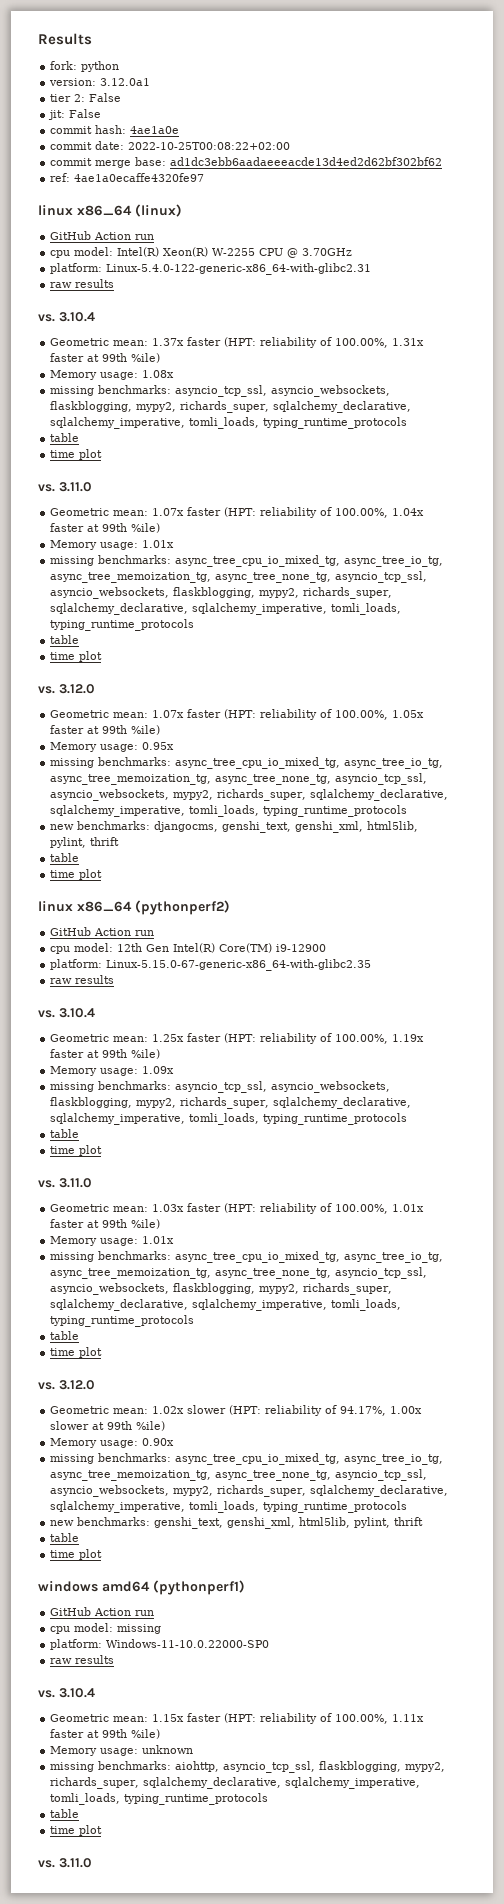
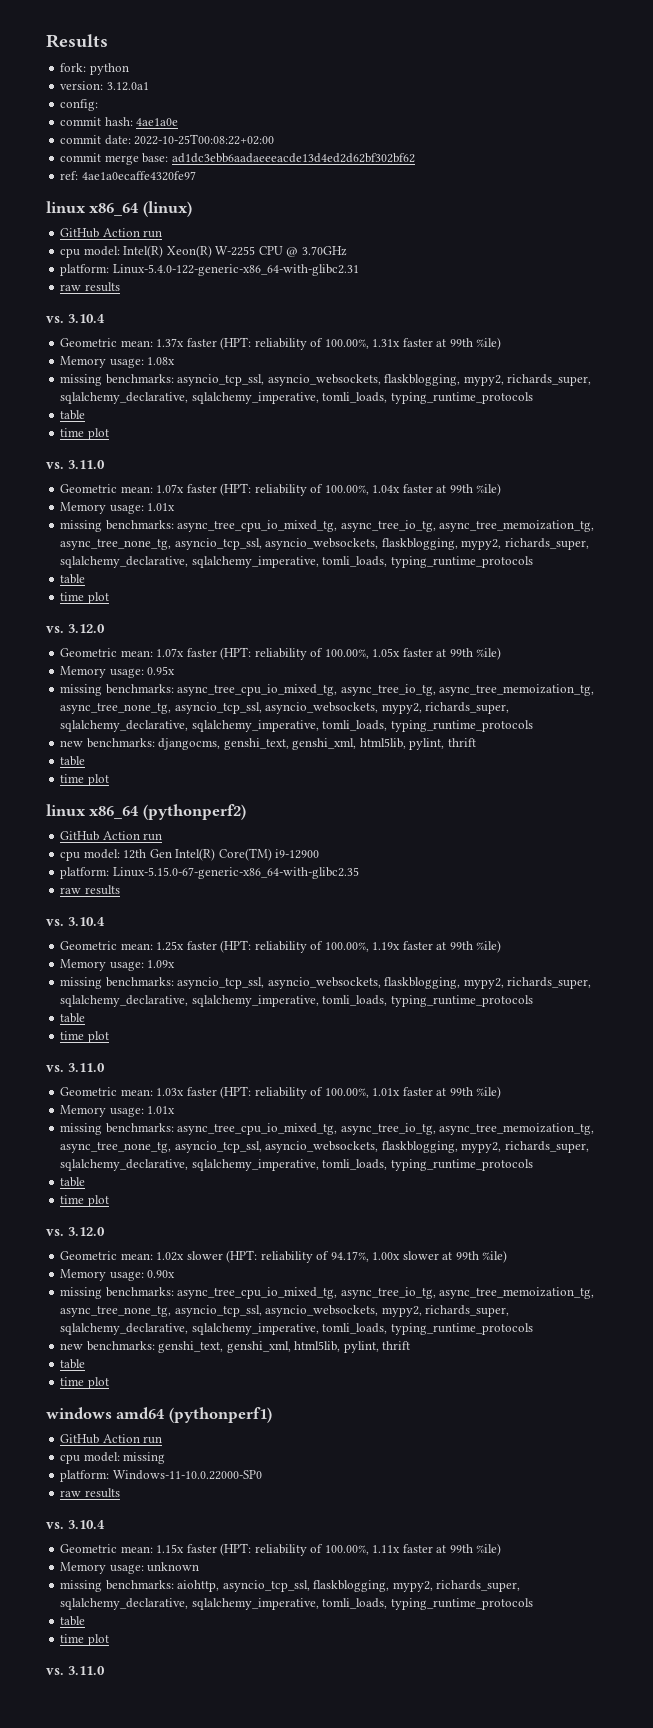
[50,93,122,102] [48,109,102,120] tier 2: False // jit: False -> [60,99,99,111] config:

